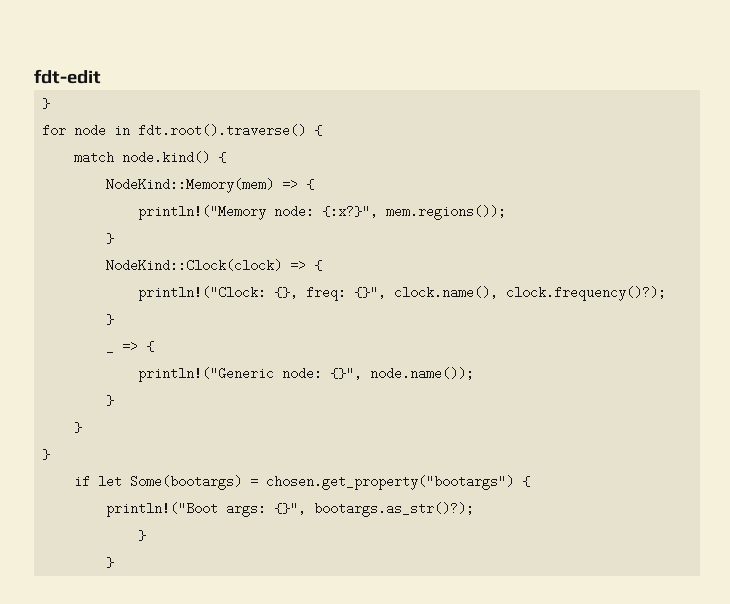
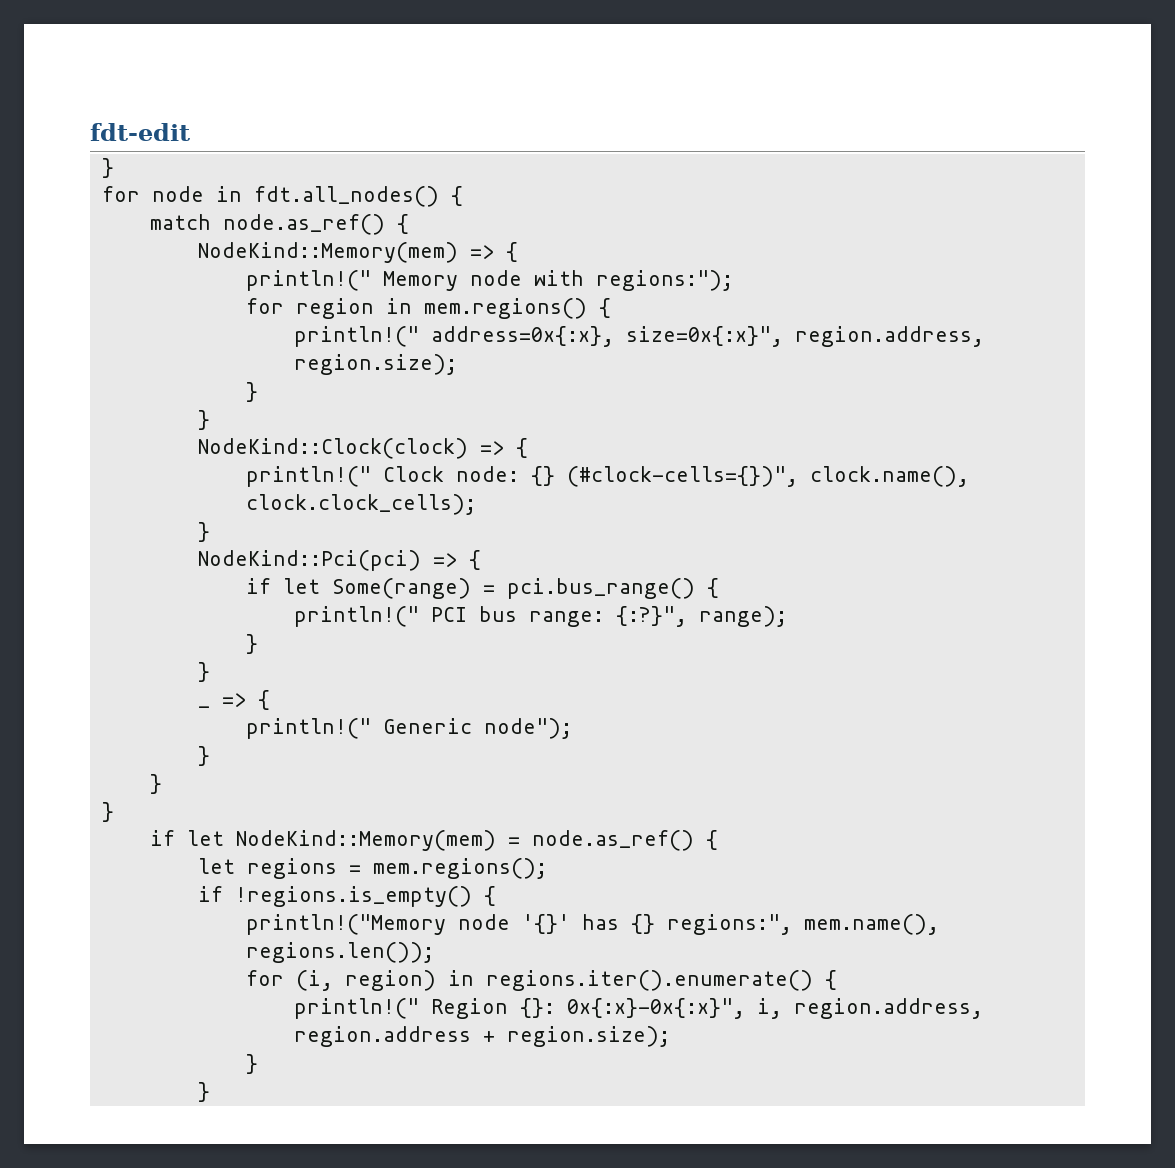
[138,124,307,137] fdt.root().traverse() -> [254,186,440,207] fdt.all_nodes()
[122,151,211,164] node.kind() -> [223,214,386,235] node.as_ref()
[138,205,507,220] [106,233,115,244] [106,259,323,272] [138,286,667,301] println!("Memory node: {:x?}", mem.regions()); // } // NodeKind::Clock(clock) => { // println!("Clock: {}, freq: {}", clock.name(), clock.frequency()?); -> [246,270,734,291] [246,298,612,319] [294,326,985,347] [294,354,458,375] [246,382,259,402] [198,410,211,430] [198,438,529,459] [246,466,970,487] [246,494,477,515] [198,522,211,542] [198,550,482,571] [246,578,720,599] [294,606,788,627] [246,634,259,654] println!(" Memory node with regions:"); // for region in mem.regions() { // println!(" address=0x{:x}, size=0x{:x}", region.address, region.size); // } // } // NodeKind::Clock(clock) => { // println!(" Clock node: {} (#clock-cells={})", clock.name(), clock.clock_cells); // } // NodeKind::Pci(pci) => { // if let Some(range) = pci.bus_range() { // println!(" PCI bus range: {:?}", range); // }
[138,367,475,382] println!("Generic node: {}", node.name()); -> [246,718,573,739] println!(" Generic node");
[130,475,531,490] [106,502,475,517] Some(bootargs) = chosen.get_property("bootargs") { // println!("Boot args: {}", bootargs.as_str()?); -> [236,830,719,851] [198,858,548,879] [198,886,497,907] [246,914,940,935] [246,942,435,963] [246,970,838,991] [294,998,984,1019] [294,1026,671,1047] NodeKind::Memory(mem) = node.as_ref() { // let regions = mem.regions(); // if !regions.is_empty() { // println!("Memory node '{}' has {} regions:", mem.name(), regions.len()); // for (i, region) in regions.iter().enumerate() { // println!(" Region {}: 0x{:x}-0x{:x}", i, region.address, region.address + region.size);

